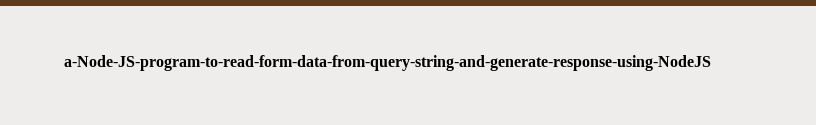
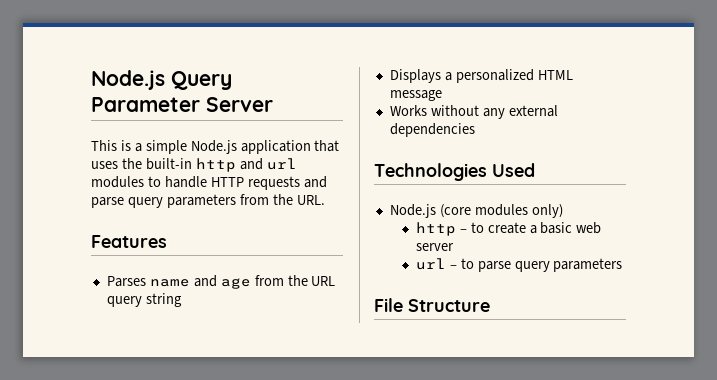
[64,55,711,71] a-Node-JS-program-to-read-form-data-from-query-string-and-generate-response-using-NodeJS -> [91,70,232,90] [91,97,273,112] [91,140,340,154] [91,158,297,172] [91,176,327,190] [91,194,325,208] [91,235,167,248] [106,275,336,289] [106,293,182,307] [389,69,573,83] [389,90,442,101] [389,105,558,119] [389,123,475,137] [374,163,535,181] [389,204,563,218] [415,222,602,236] [415,243,454,251] [415,258,623,272] [374,298,490,312] Node.js Query Parameter Server // This is a simple Node.js application that uses the built-in http and url modules to handle HTTP requests and parse query parameters from the URL. // Features // Parses name and age from the URL query string // Displays a personalized HTML message // Works without any external dependencies // Technologies Used // Node.js (core modules only) // http – to create a basic web server // url – to parse query parameters // File Structure

